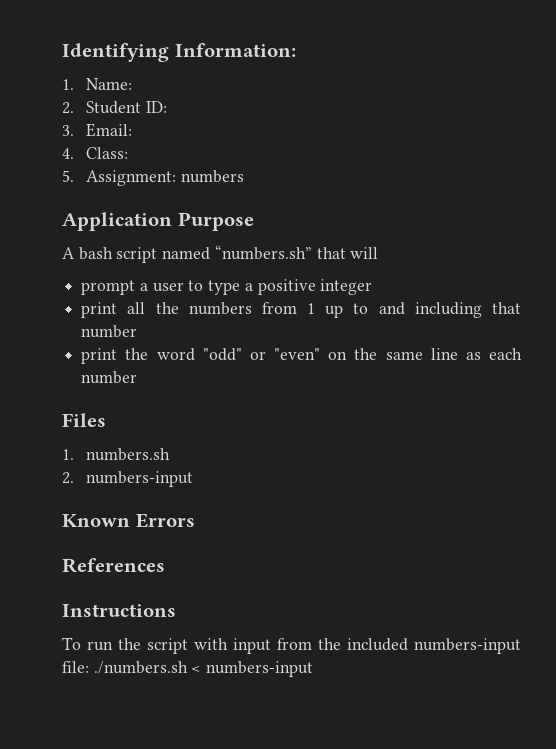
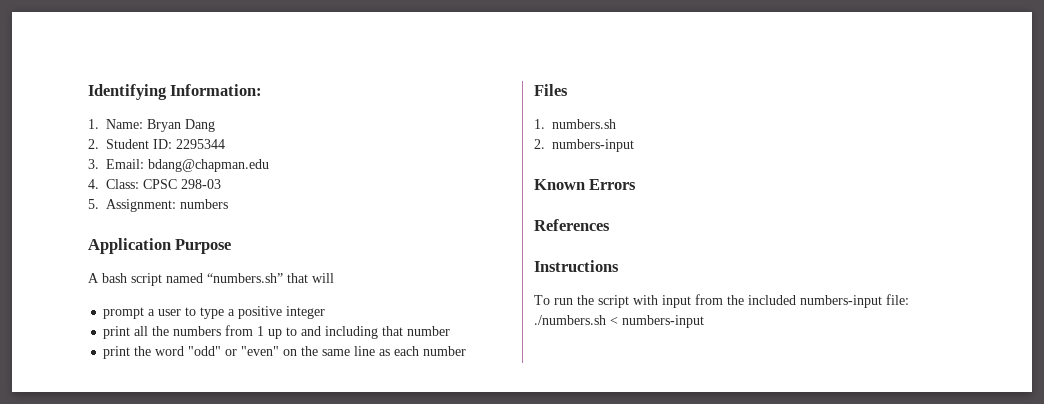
(133, 84) none -> [147,119,215,132] Bryan Dang
(168, 107) none -> [176,139,225,149] 2295344
(133, 130) none -> [148,159,269,172] bdang@chapman.edu
(129, 153) none -> [143,179,221,189] CPSC 298-03

